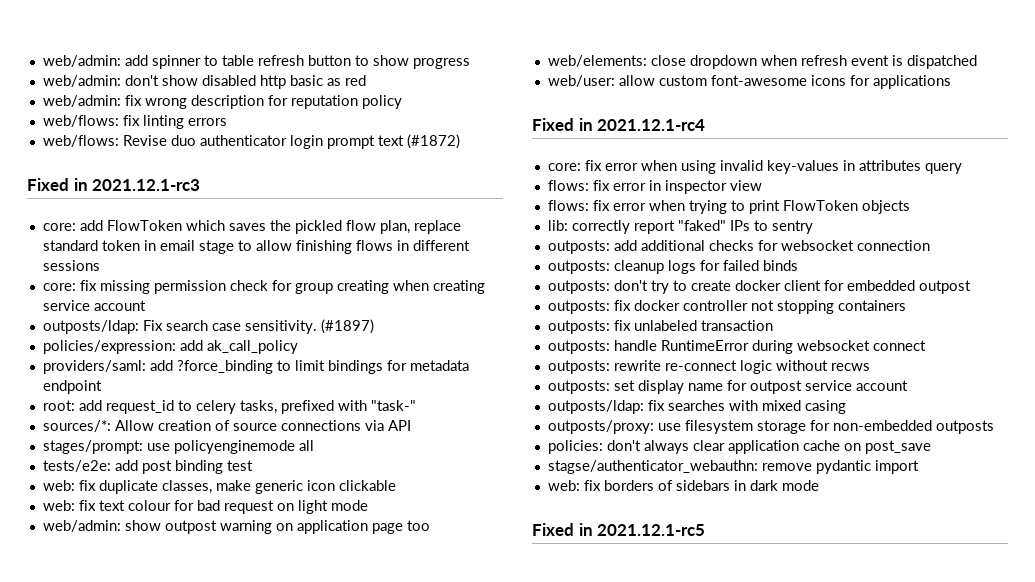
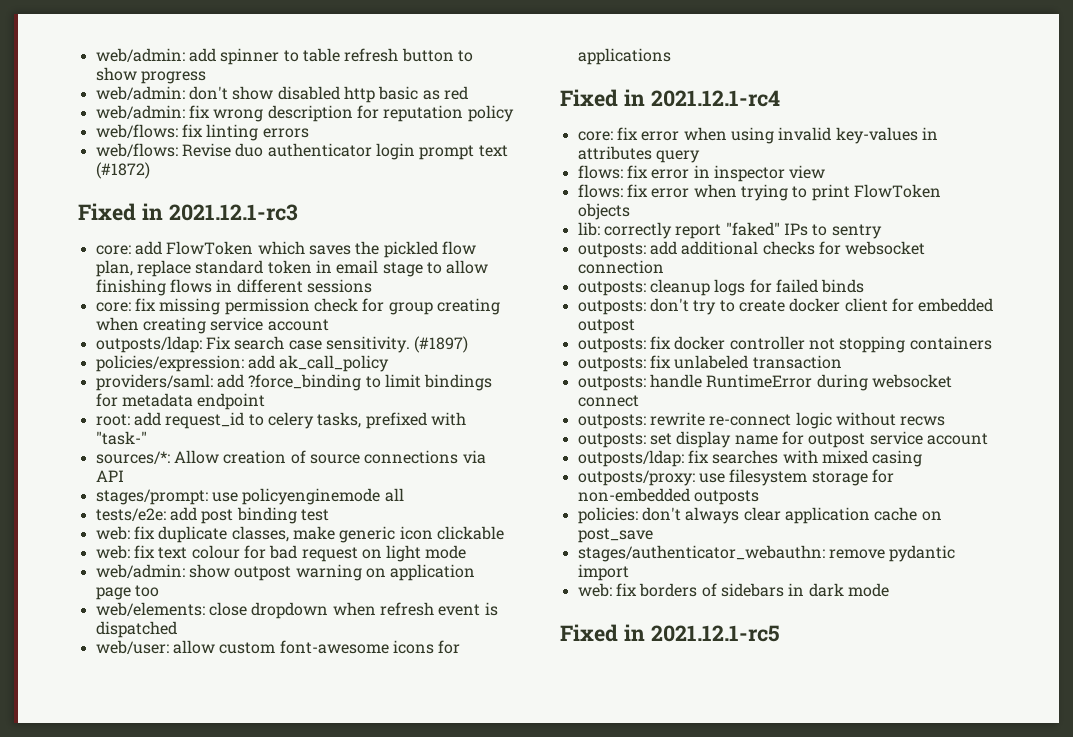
[547,460,758,474] stagse/authenticator_webauthn: -> [577,545,825,562] stages/authenticator_webauthn:

